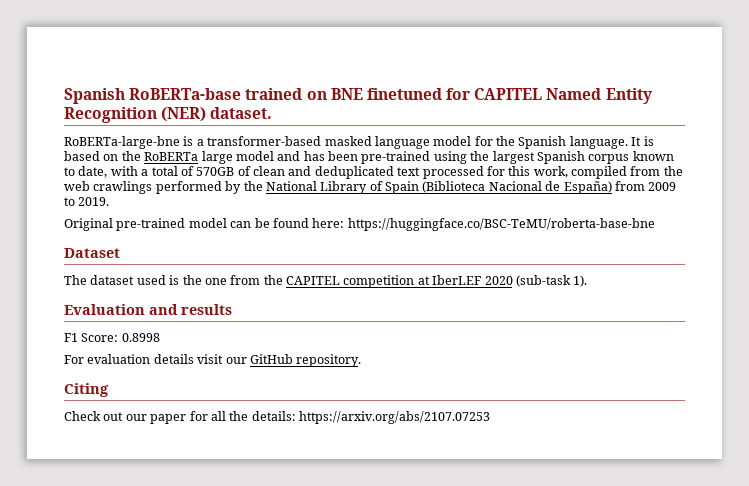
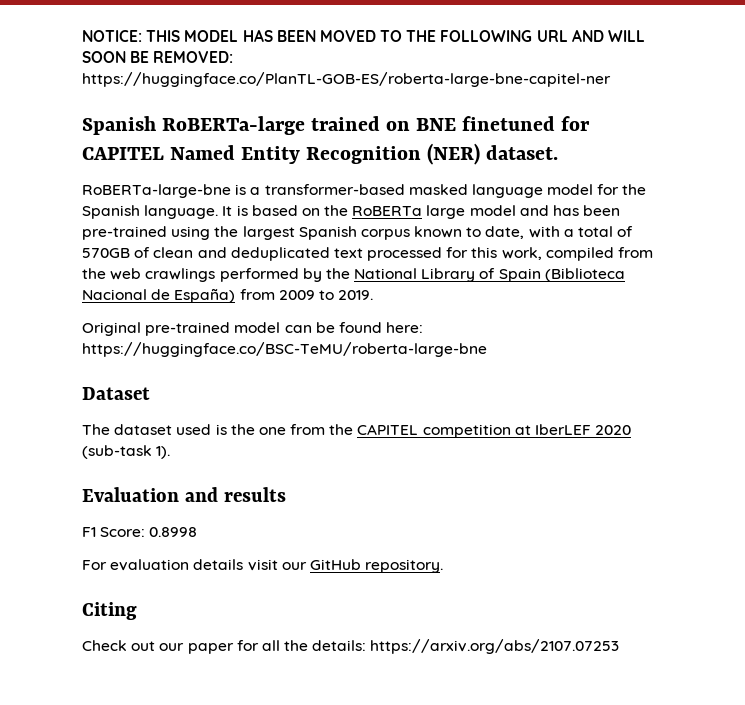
[64,88,242,104] Spanish RoBERTa-base -> [82,29,646,42] [82,51,234,63] [82,72,611,87] [82,116,306,135] NOTICE: THIS MODEL HAS BEEN MOVED TO THE FOLLOWING URL AND WILL SOON BE REMOVED: https://huggingface.co/PlanTL-GOB-ES/roberta-large-bne-capitel-ner // Spanish RoBERTa-large
[347,218,655,231] https://huggingface.co/BSC-TeMU/roberta-base-bne -> [82,342,487,357] https://huggingface.co/BSC-TeMU/roberta-large-bne

